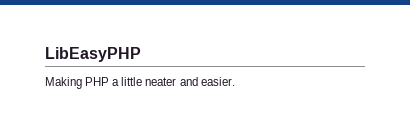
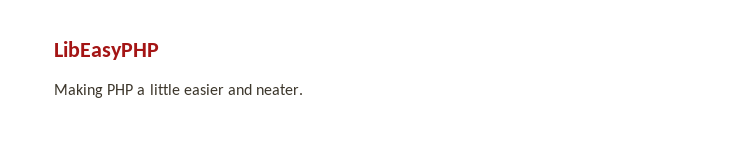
[145,77,235,86] neater and easier. -> [183,84,304,95] easier and neater.

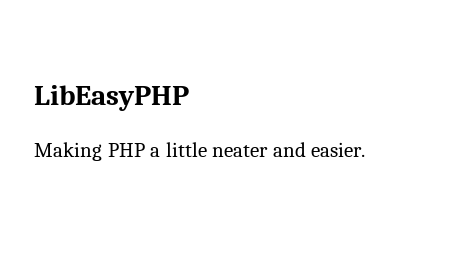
[183,84,304,95] easier and neater. -> [212,142,366,157] neater and easier.

